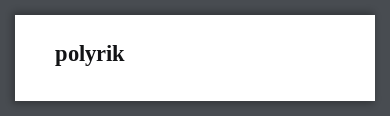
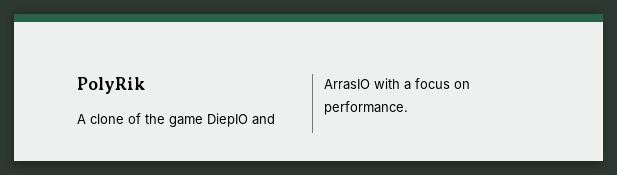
[55,45,125,66] polyrik -> [77,77,145,94] [77,113,275,127] [324,78,470,90] [324,101,408,115] PolyRik // A clone of the game DiepIO and ArrasIO with a focus on performance.

